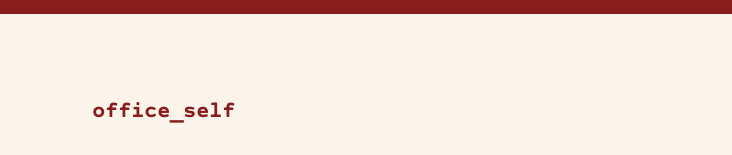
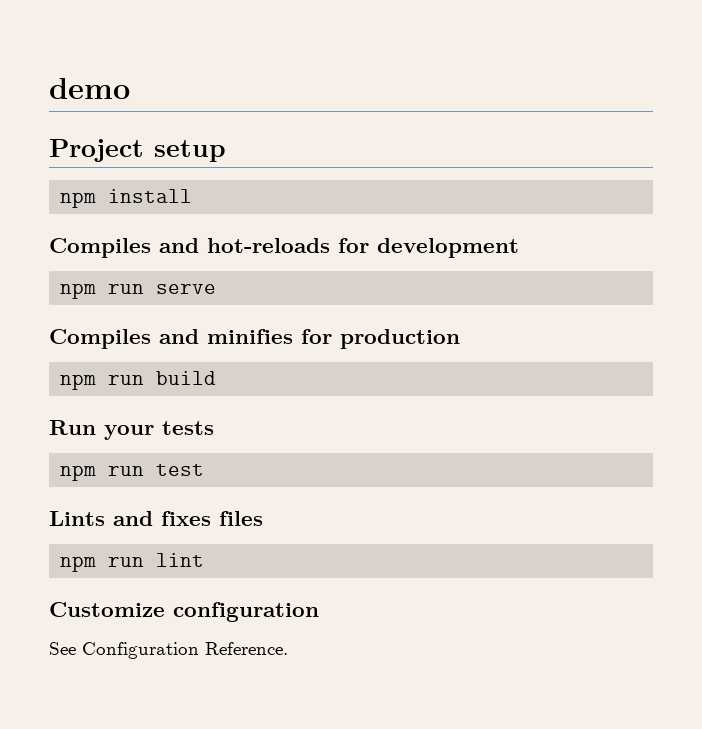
[92,102,235,123] office_self -> [49,78,130,99] [49,139,226,162] [60,189,193,208] [49,238,519,258] [60,283,217,299] [49,329,460,349] [60,371,217,390] [49,420,214,440] [60,464,205,481] [49,511,263,526] [60,553,205,572] [49,602,319,622] [49,642,288,659] demo // Project setup // npm install // Compiles and hot-reloads for development // npm run serve // Compiles and minifies for production // npm run build // Run your tests // npm run test // Lints and fixes files // npm run lint // Customize configuration // See Configuration Reference.

